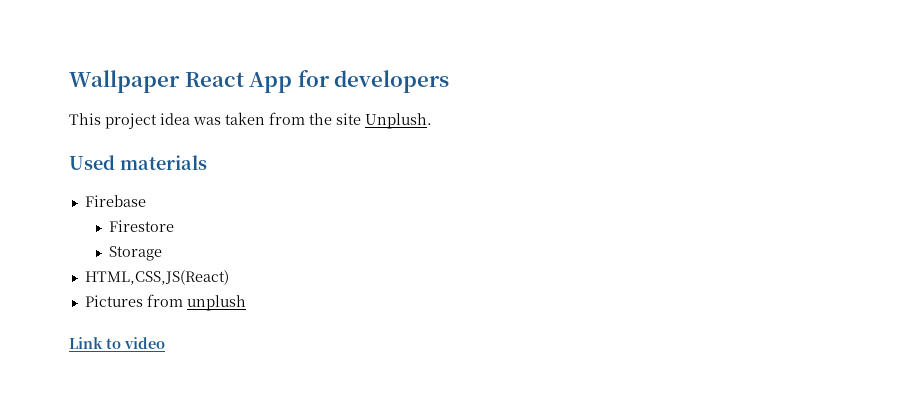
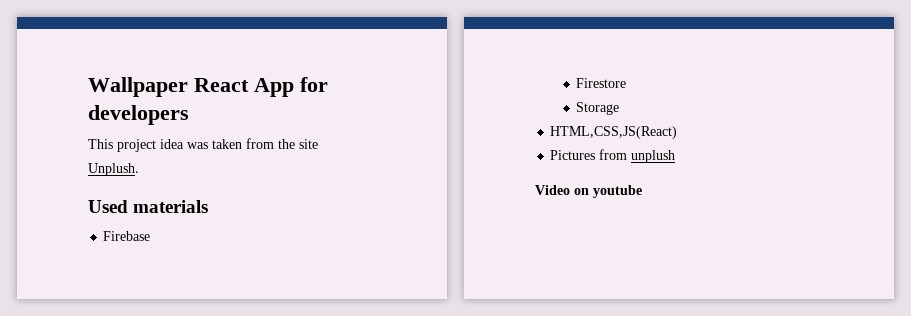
[69,337,165,349] Link to video -> [535,185,642,198] Video on youtube

